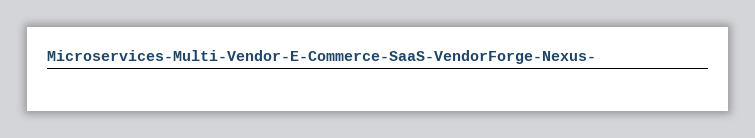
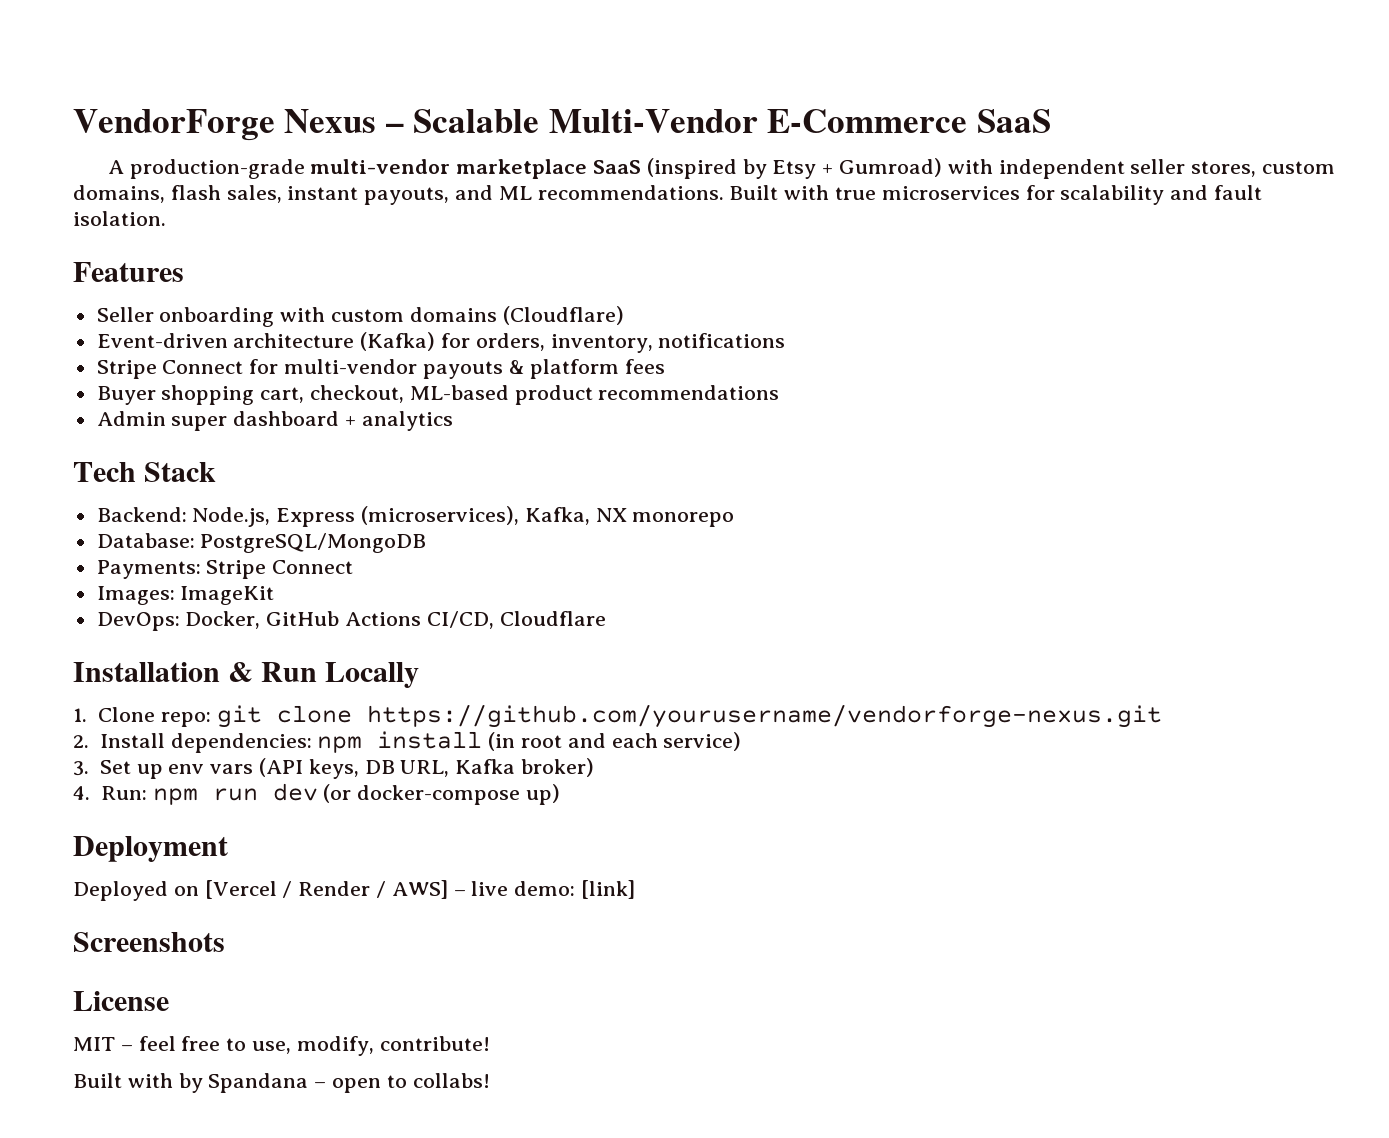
[47,50,596,64] Microservices-Multi-Vendor-E-Commerce-SaaS-VendorForge-Nexus- -> [73,109,1051,141] [107,158,1335,179] [73,185,1263,205] [73,211,166,226] [73,262,184,282] [96,306,624,327] [96,332,786,353] [96,359,666,379] [96,385,780,405] [96,411,453,431] [73,462,217,482] [96,506,735,527] [96,533,427,553] [96,560,354,579] [96,586,275,605] [96,611,606,631] [73,662,420,688] [73,704,1162,728] [73,731,742,753] [73,758,594,779] [73,783,560,805] [73,836,228,862] [73,880,636,901] [73,932,225,952] [73,991,169,1011] [73,1036,490,1056] [73,1073,490,1093] VendorForge Nexus – Scalable Multi-Vendor E-Commerce SaaS // A production-grade multi-vendor marketplace SaaS (inspired by Etsy + Gumroad) with independent seller stores, custom domains, flash sales, instant payouts, and ML recommendations. Built with true microservices for scalability and fault isolation. // Features // Seller onboarding with custom domains (Cloudflare) // Event-driven architecture (Kafka) for orders, inventory, notifications // Stripe Connect for multi-vendor payouts & platform fees // Buyer shopping cart, checkout, ML-based product recommendations // Admin super dashboard + analytics // Tech Stack // Backend: Node.js, Express (microservices), Kafka, NX monorepo // Database: PostgreSQL/MongoDB // Payments: Stripe Connect // Images: ImageKit // DevOps: Docker, GitHub Actions CI/CD, Cloudflare // Installation & Run Locally // 1. Clone repo: git clone https://github.com/yourusername/vendorforge-nexus.git // 2. Install dependencies: npm install (in root and each service) // 3. Set up env vars (API keys, DB URL, Kafka broker) // 4. Run: npm run dev (or docker-compose up) // Deployment // Deployed on [Vercel / Render / AWS] – live demo: [link] // Screenshots // License // MIT – feel free to use, modify, contribute! // Built with by Spandana – open to collabs!

